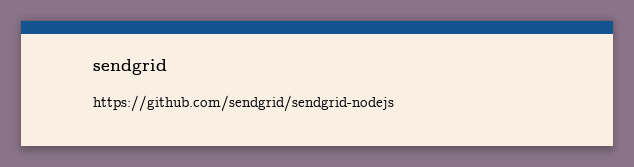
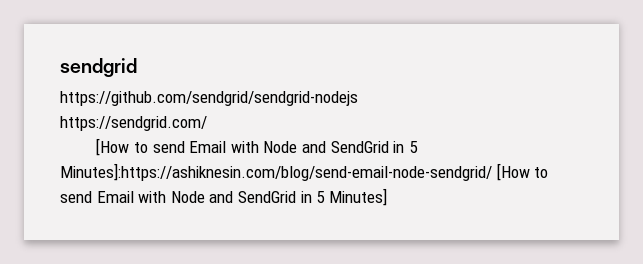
(394, 103) none -> [60,116,207,131] [96,138,418,156] [60,163,549,181] [60,188,387,206] // https://sendgrid.com/ // [How to send Email with Node and SendGrid in 5 Minutes]:https://ashiknesin.com/blog/send-email-node-sendgrid/ [How to send Email with Node and SendGrid in 5 Minutes]

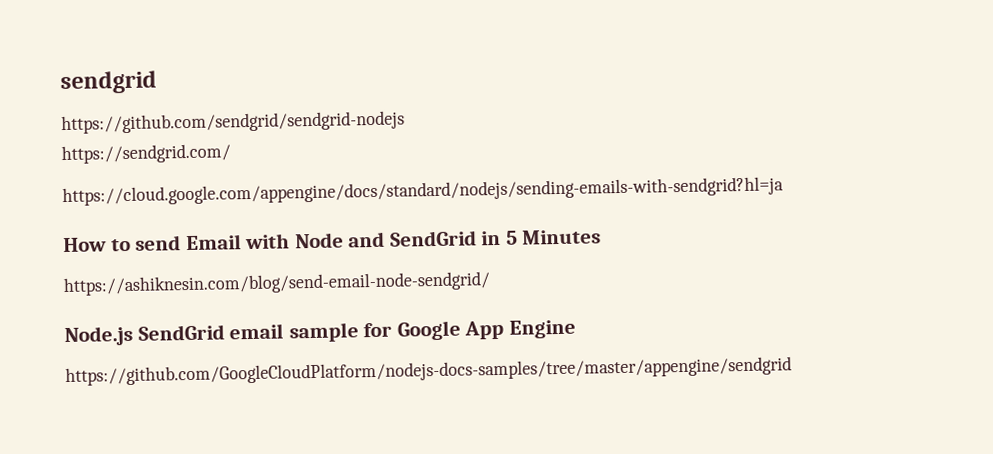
[96,138,418,156] [60,163,549,181] [60,188,387,206] [How to send Email with Node and SendGrid in 5 Minutes]:https://ashiknesin.com/blog/send-email-node-sendgrid/ [How to send Email with Node and SendGrid in 5 Minutes] -> [62,176,784,207] [63,229,602,253] [63,271,491,297] [64,319,576,347] [65,356,792,387] https://cloud.google.com/appengine/docs/standard/nodejs/sending-emails-with-sendgrid?hl=ja // How to send Email with Node and SendGrid in 5 Minutes // https://ashiknesin.com/blog/send-email-node-sendgrid/ // Node.js SendGrid email sample for Google App Engine // https://github.com/GoogleCloudPlatform/nodejs-docs-samples/tree/master/appengine/sendgrid

